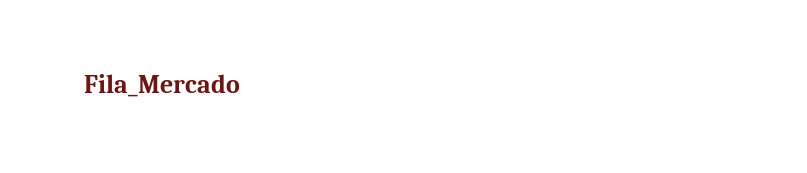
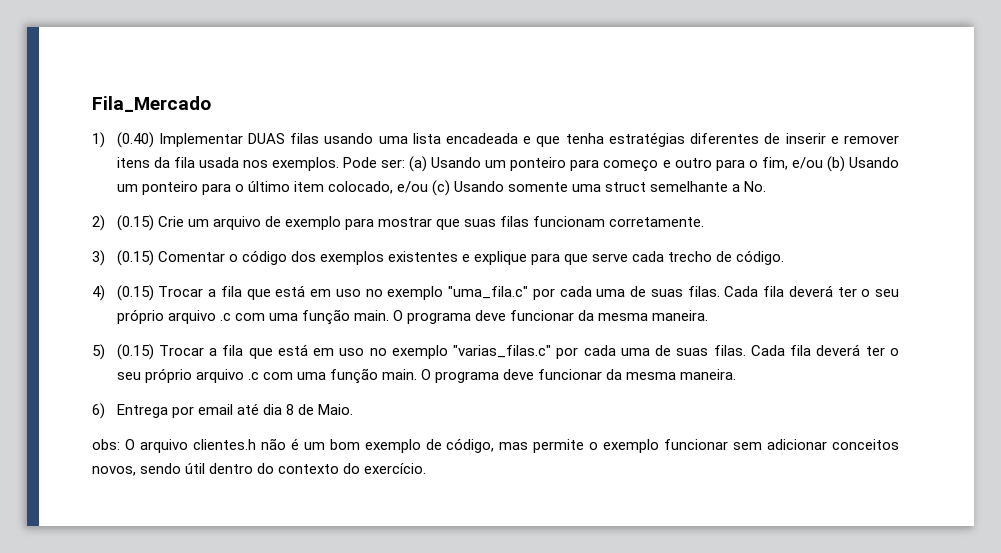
(240, 85) none -> [92,132,899,148] [116,156,899,172] [116,180,767,196] [92,215,705,231] [92,250,785,266] [92,285,899,301] [116,309,709,325] [92,344,899,360] [116,368,737,384] [92,403,353,419] [92,438,900,453] [92,463,427,476] // 1) (0.40) Implementar DUAS filas usando uma lista encadeada e que tenha estratégias diferentes de inserir e remover itens da fila usada nos exemplos. Pode ser: (a) Usando um ponteiro para começo e outro para o fim, e/ou (b) Usando um ponteiro para o último item colocado, e/ou (c) Usando somente uma struct semelhante a No. // 2) (0.15) Crie um arquivo de exemplo para mostrar que suas filas funcionam corretamente. // 3) (0.15) Comentar o código dos exemplos existentes e explique para que serve cada trecho de código. // 4) (0.15) Trocar a fila que está em uso no exemplo "uma_fila.c" por cada uma de suas filas. Cada fila deverá ter o seu próprio arquivo .c com uma função main. O programa deve funcionar da mesma maneira. // 5) (0.15) Trocar a fila que está em uso no exemplo "varias_filas.c" por cada uma de suas filas. Cada fila deverá ter o seu próprio arquivo .c com uma função main. O programa deve funcionar da mesma maneira. // 6) Entrega por email até dia 8 de Maio. // obs: O arquivo clientes.h não é um bom exemplo de código, mas permite o exemplo funcionar sem adicionar conceitos novos, sendo útil dentro do contexto do exercício.

